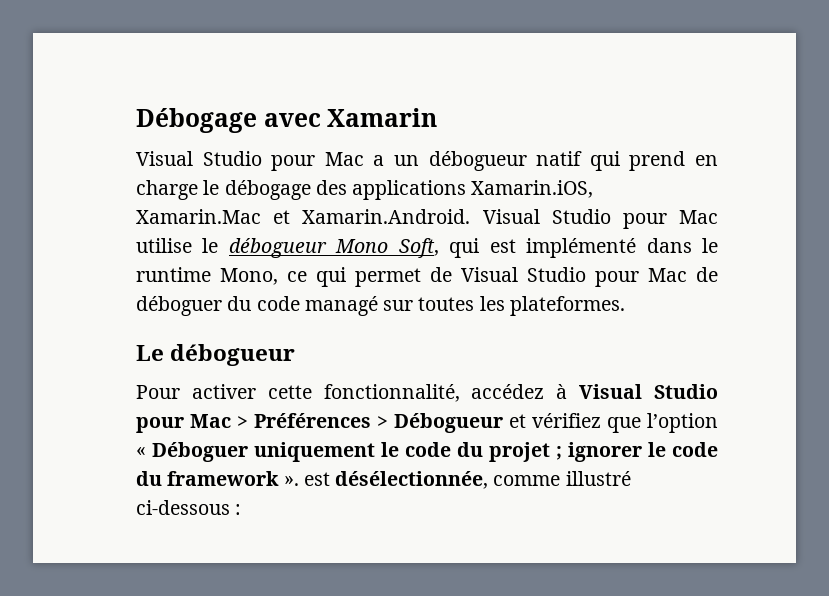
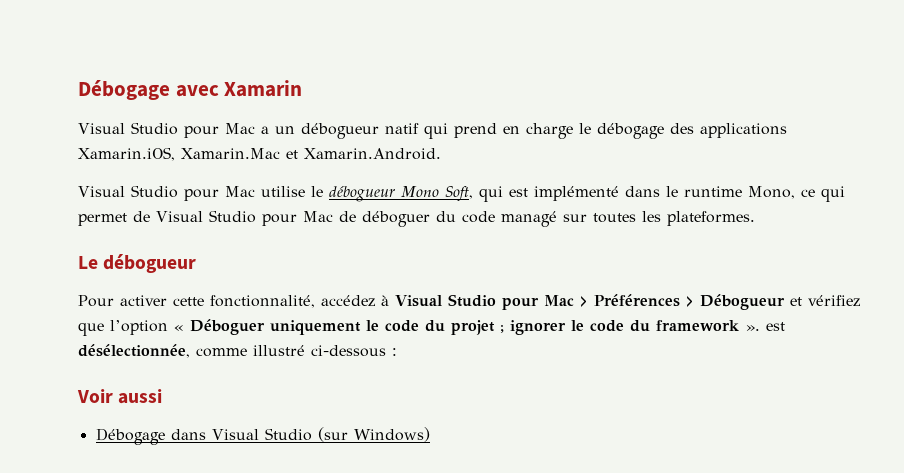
(471, 216) none -> (441, 154) //
(242, 509) none -> [77,389,163,404] [95,427,430,445] // Voir aussi // Débogage dans Visual Studio (sur Windows)

